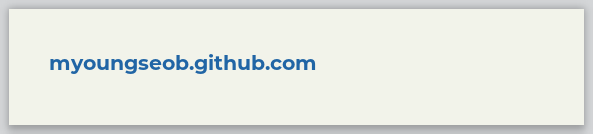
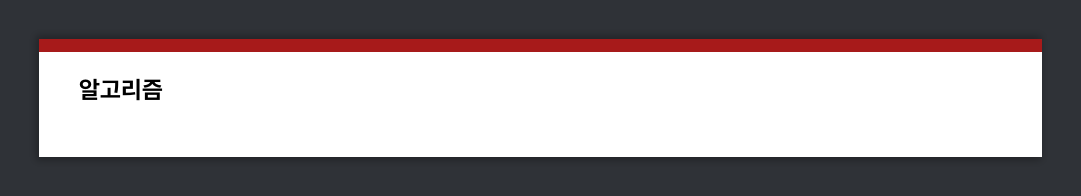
[49,54,317,74] myoungseob.github.com -> [79,78,163,101] 알고리즘

